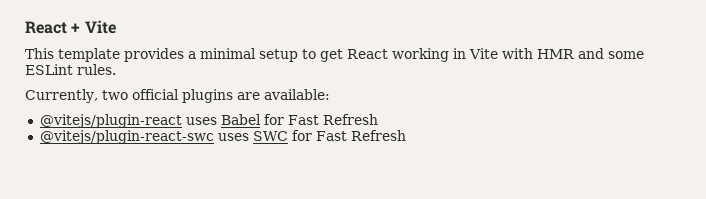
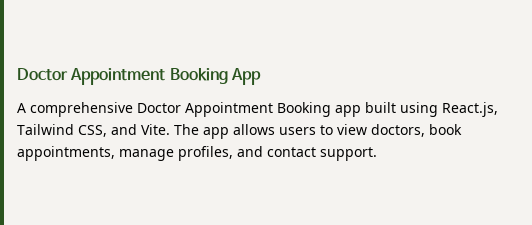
[25,20,116,34] [25,48,644,62] [25,64,116,75] [25,89,330,103] [39,114,378,128] [39,130,406,144] React + Vite // This template provides a minimal setup to get React working in Vite with HMR and some ESLint rules. // Currently, two official plugins are available: // @vitejs/plugin-react uses Babel for Fast Refresh // @vitejs/plugin-react-swc uses SWC for Fast Refresh -> [17,68,261,85] [17,102,498,117] [17,124,462,139] [17,146,377,161] Doctor Appointment Booking App // A comprehensive Doctor Appointment Booking app built using React.js, Tailwind CSS, and Vite. The app allows users to view doctors, book appointments, manage profiles, and contact support.

